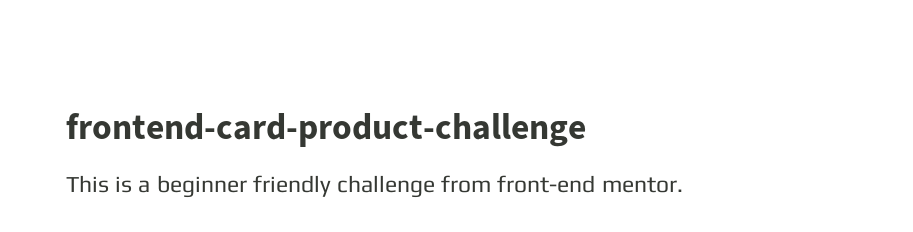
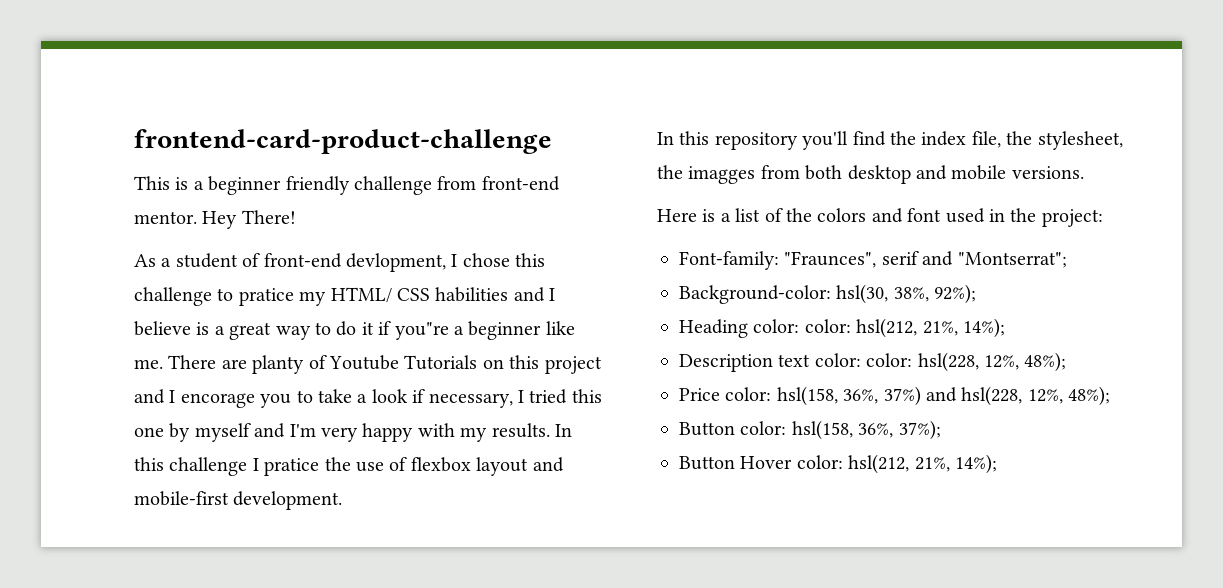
(683, 185) none -> [202,210,296,229] [134,253,546,272] [134,287,556,306] [134,321,575,340] [134,355,602,374] [134,389,602,408] [134,423,572,442] [134,457,564,476] [134,491,343,510] [657,131,1123,150] [657,165,1084,184] [657,208,1103,227] [679,251,1067,270] [679,284,977,304] [679,318,1005,338] [679,352,1067,372] [679,386,1111,406] [679,420,941,440] [679,454,997,474] Hey There! // As a student of front-end devlopment, I chose this challenge to pratice my HTML/ CSS habilities and I believe is a great way to do it if you"re a beginner like me. There are planty of Youtube Tutorials on this project and I encorage you to take a look if necessary, I tried this one by myself and I'm very happy with my results. In this challenge I pratice the use of flexbox layout and mobile-first development. // In this repository you'll find the index file, the stylesheet, the imagges from both desktop and mobile versions. // Here is a list of the colors and font used in the project: // Font-family: "Fraunces", serif and "Montserrat"; // Background-color: hsl(30, 38%, 92%); // Heading color: color: hsl(212, 21%, 14%); // Description text color: color: hsl(228, 12%, 48%); // Price color: hsl(158, 36%, 37%) and hsl(228, 12%, 48%); // Button color: hsl(158, 36%, 37%); // Button Hover color: hsl(212, 21%, 14%);

